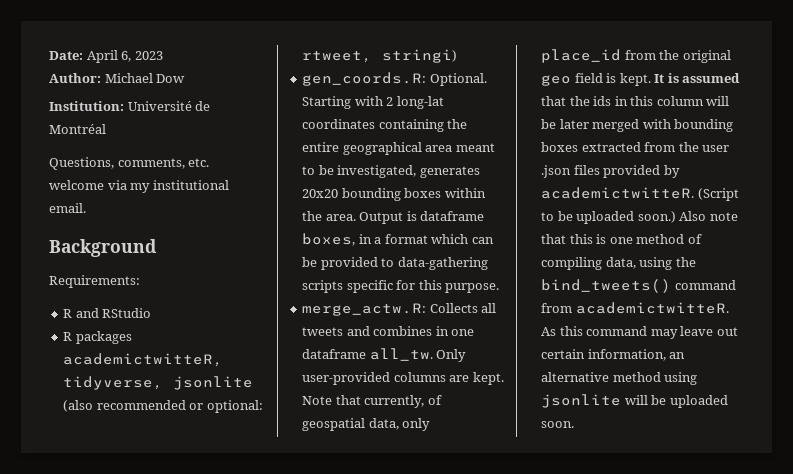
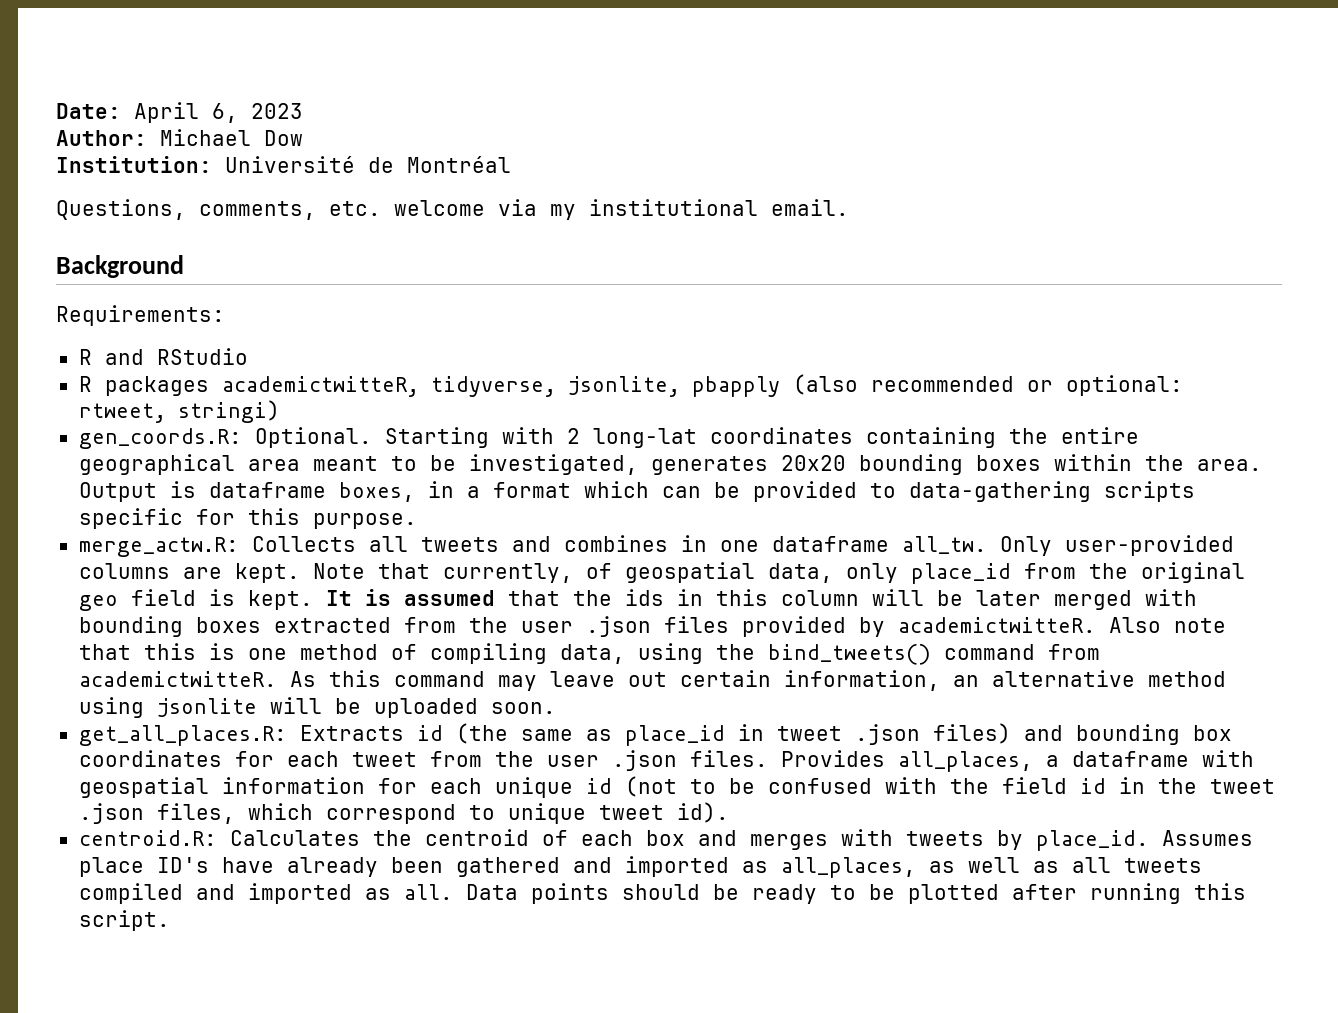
[173,376,254,390] jsonlite -> [567,376,780,397] jsonlite, pbapply
[697,188,739,201] [541,211,676,224] (Script to be uploaded soon.) -> (1096, 625) none
(575, 424) none -> [78,723,1232,746] [78,750,1254,772] [78,776,1275,798] [78,802,729,824] [78,829,1253,851] [78,856,1202,878] [78,883,1246,904] [78,910,170,931] // get_all_places.R: Extracts id (the same as place_id in tweet .json files) and bounding box coordinates for each tweet from the user .json files. Provides all_places, a dataframe with geospatial information for each unique id (not to be confused with the field id in the tweet .json files, which correspond to unique tweet id). // centroid.R: Calculates the centroid of each box and merges with tweets by place_id. Assumes place ID's have already been gathered and imported as all_places, as well as all tweets compiled and imported as all. Data points should be ready to be plotted after running this script.

